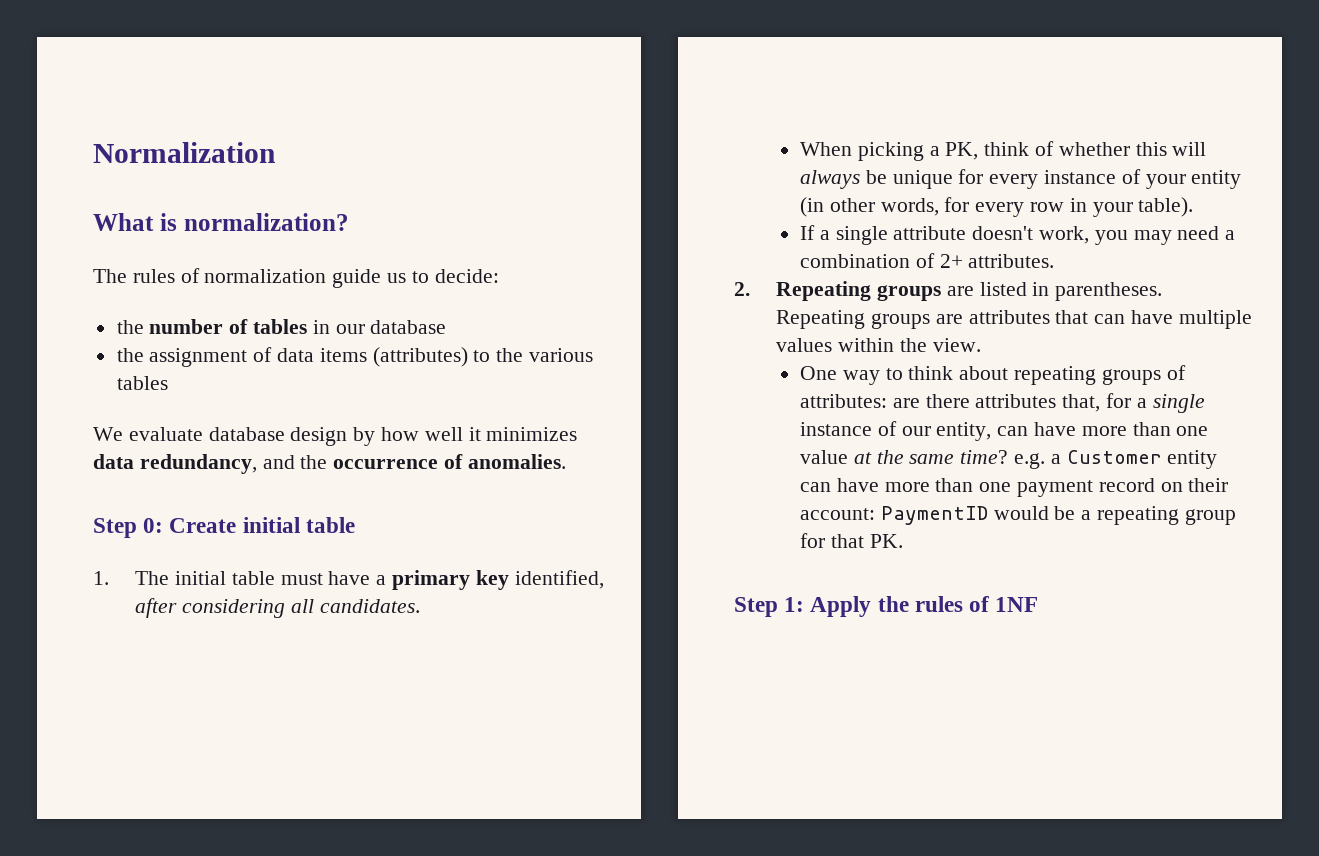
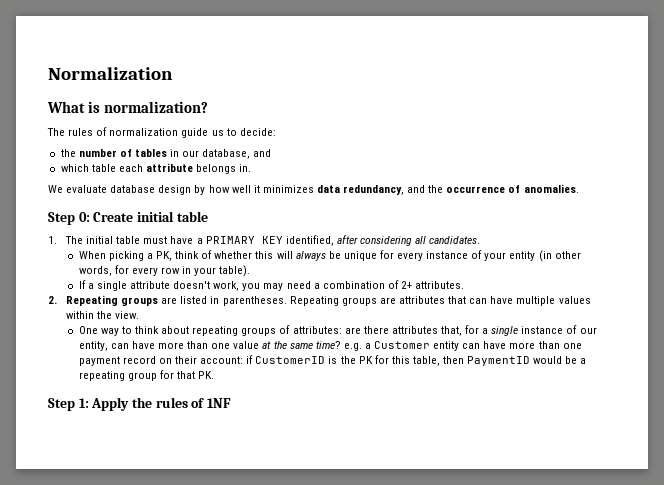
[370,320,447,334] [116,347,594,367] [116,376,168,390] database // the assignment of data items (attributes) to the various tables -> [202,149,272,159] [60,163,252,174] database, and // which table each attribute belongs in.
[392,570,509,590] primary key -> [205,236,283,244] PRIMARY KEY
(875, 514) none -> [246,355,465,366] if CustomerID is the PK for this table, then

